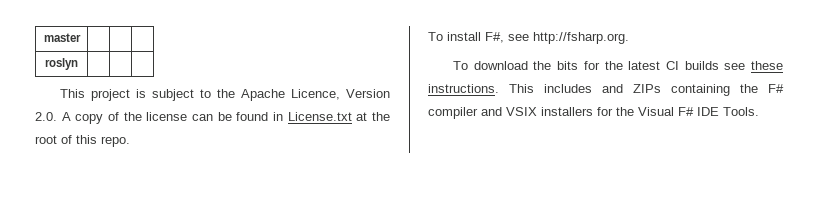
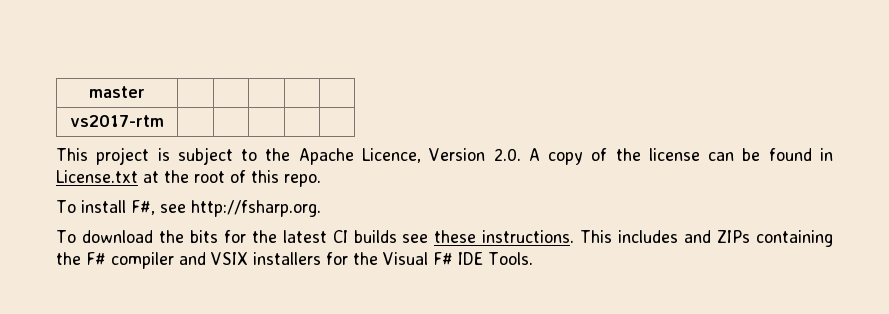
[45,58,78,70] // roslyn -> [70,115,164,127] | | // vs2017-rtm | |

